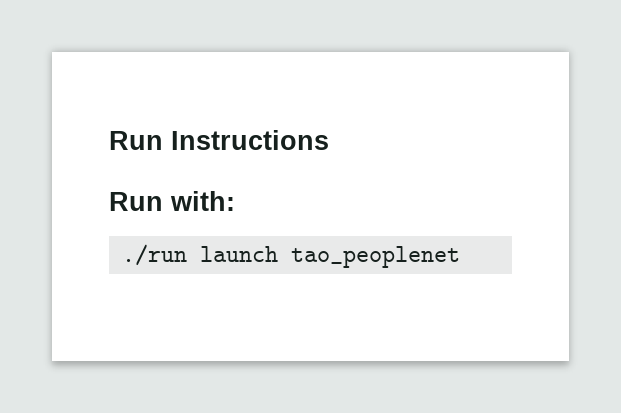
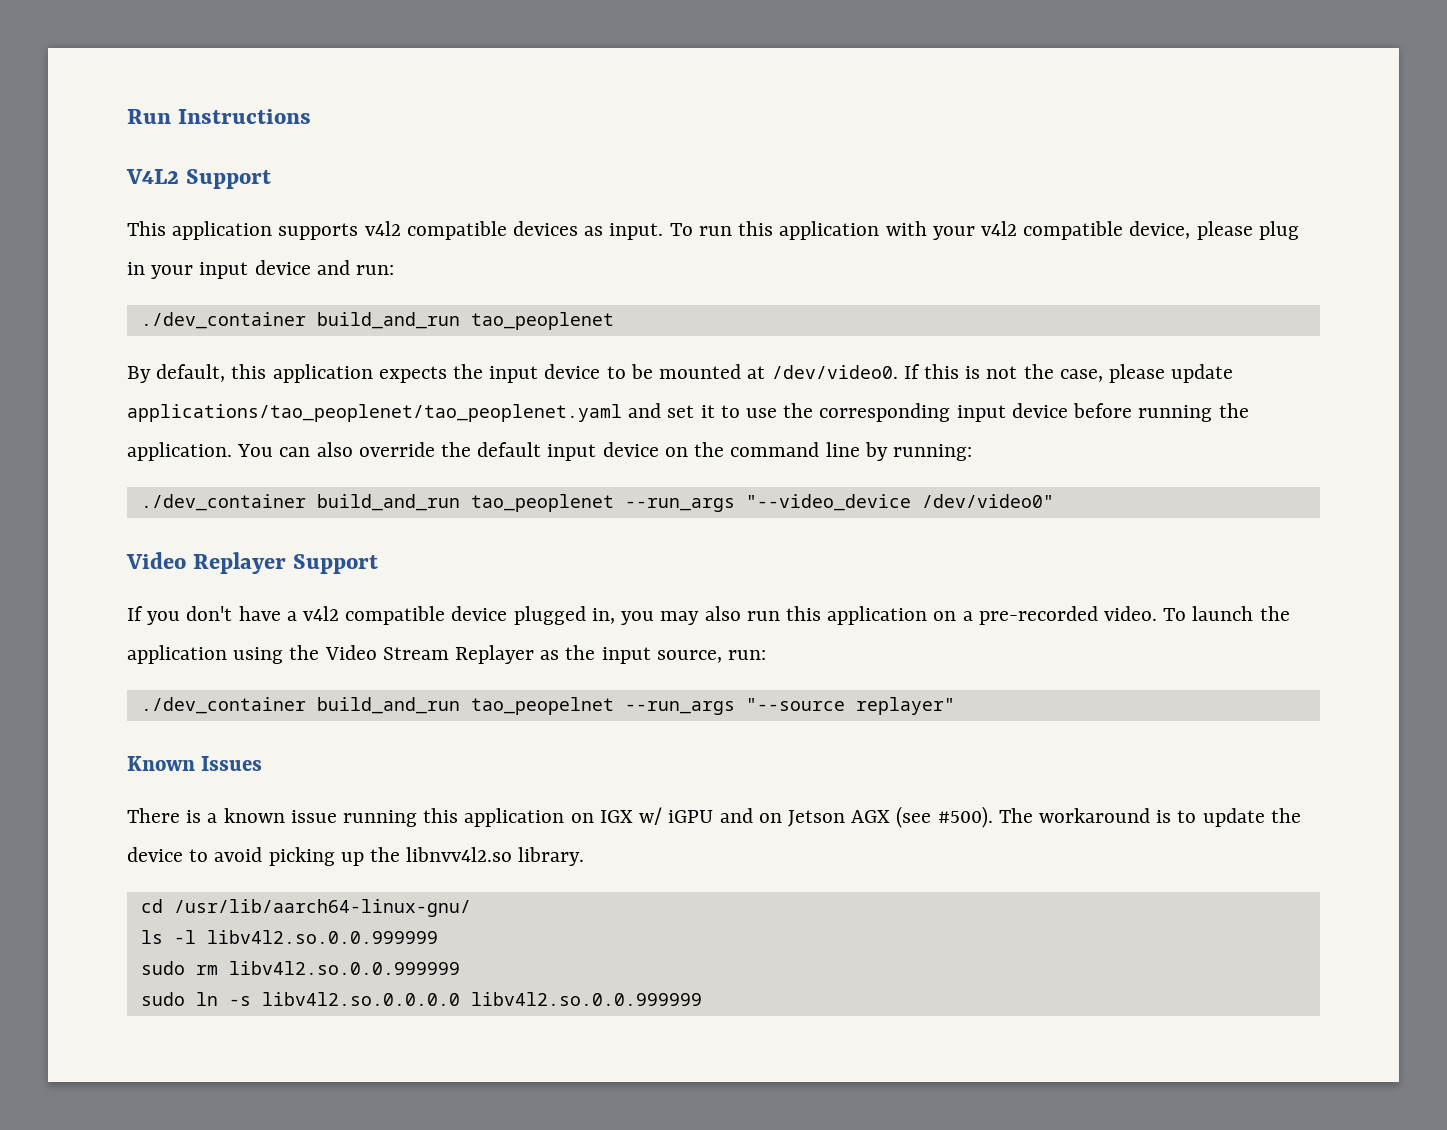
[109,191,235,211] [121,244,460,268] Run with: // ./run launch tao_peoplenet -> [126,169,271,189] [127,221,1299,240] [127,260,395,279] [140,312,614,330] [127,364,1234,383] [127,403,1249,422] [127,442,972,461] [140,494,1054,512] [126,552,378,574] [127,606,1290,625] [127,645,767,664] [140,697,955,715] [127,756,263,771] [127,806,1301,828] [127,847,585,866] [140,899,471,917] [140,930,438,944] [140,961,460,975] [140,992,702,1006] V4L2 Support // This application supports v4l2 compatible devices as input. To run this application with your v4l2 compatible device, please plug in your input device and run: // ./dev_container build_and_run tao_peoplenet // By default, this application expects the input device to be mounted at /dev/video0. If this is not the case, please update applications/tao_peoplenet/tao_peoplenet.yaml and set it to use the corresponding input device before running the application. You can also override the default input device on the command line by running: // ./dev_container build_and_run tao_peoplenet --run_args "--video_device /dev/video0" // Video Replayer Support // If you don't have a v4l2 compatible device plugged in, you may also run this application on a pre-recorded video. To launch the application using the Video Stream Replayer as the input source, run: // ./dev_container build_and_run tao_peopelnet --run_args "--source replayer" // Known Issues // There is a known issue running this application on IGX w/ iGPU and on Jetson AGX (see #500). The workaround is to update the device to avoid picking up the libnvv4l2.so library. // cd /usr/lib/aarch64-linux-gnu/ // ls -l libv4l2.so.0.0.999999 // sudo rm libv4l2.so.0.0.999999 // sudo ln -s libv4l2.so.0.0.0.0 libv4l2.so.0.0.999999

